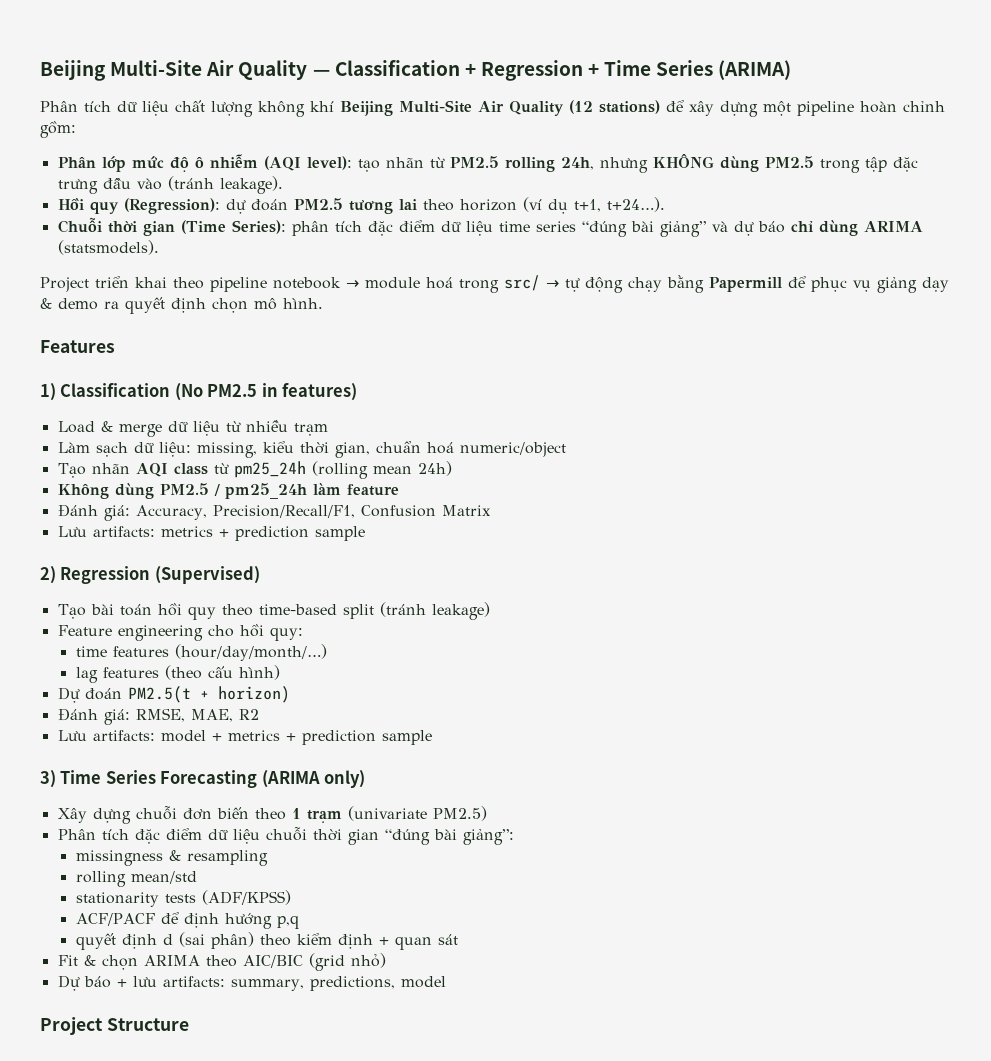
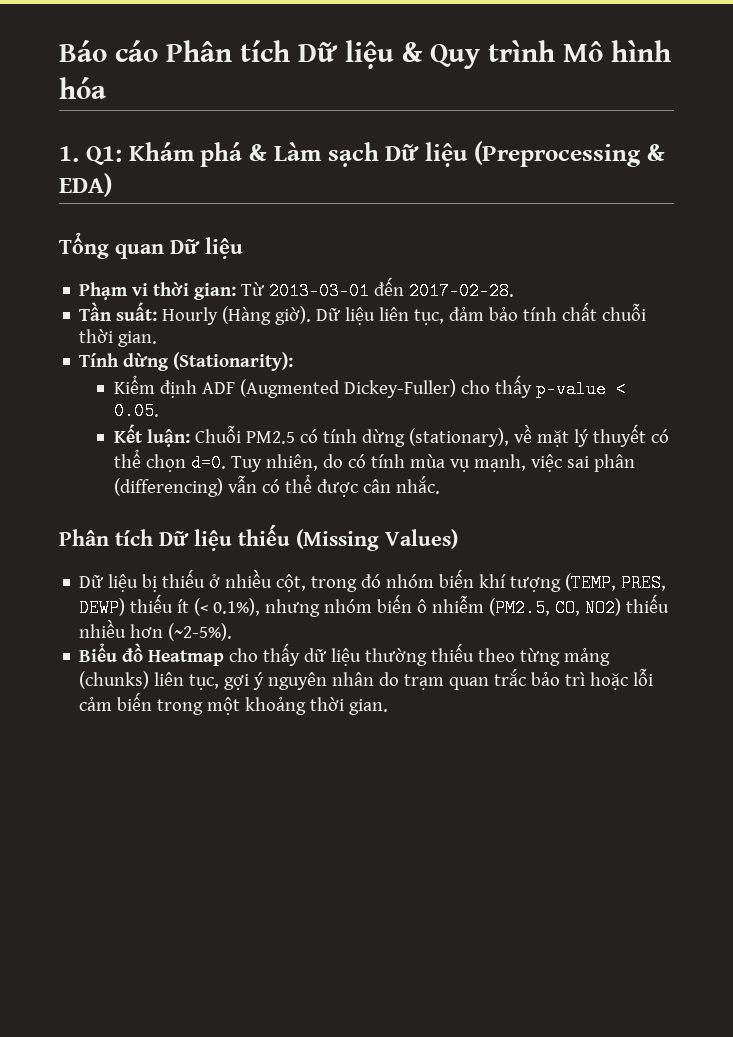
[40,60,792,81] [40,100,945,117] [40,121,76,138] [57,154,918,173] [57,176,283,194] [57,197,665,214] [57,217,923,237] [57,240,159,255] [40,275,949,293] [40,297,323,314] [40,340,115,353] [40,383,358,401] [57,420,328,437] [57,441,566,458] [57,461,452,479] [57,483,399,499] [57,504,491,521] [57,526,365,541] [40,566,260,584] [57,602,490,620] [57,624,303,641] [75,644,327,661] [75,665,280,683] [57,686,290,703] [57,708,259,725] [57,730,432,745] [40,770,366,788] [57,806,487,824] [57,827,514,845] [75,850,268,866] [75,871,197,887] [75,890,291,907] [75,912,299,929] [75,932,458,950] [57,953,386,971] [57,975,446,991] [40,1017,189,1035] Beijing Multi-Site Air Quality — Classification + Regression + Time Series (ARIMA) // Phân tích dữ liệu chất lượng không khí Beijing Multi-Site Air Quality (12 stations) để xây dựng một pipeline hoàn chỉnh gồm: // Phân lớp mức độ ô nhiễm (AQI level): tạo nhãn từ PM2.5 rolling 24h, nhưng KHÔNG dùng PM2.5 trong tập đặc trưng đầu vào (tránh leakage). // Hồi quy (Regression): dự đoán PM2.5 tương lai theo horizon (ví dụ t+1, t+24…). // Chuỗi thời gian (Time Series): phân tích đặc điểm dữ liệu time series “đúng bài giảng” và dự báo chỉ dùng ARIMA (statsmodels). // Project triển khai theo pipeline notebook → module hoá trong src/ → tự động chạy bằng Papermill để phục vụ giảng dạy & demo ra quyết định chọn mô hình. // Features // 1) Classification (No PM2.5 in features) // Load & merge dữ liệu từ nhiều trạm // Làm sạch dữ liệu: missing, kiểu thời gian, chuẩn hoá numeric/object // Tạo nhãn AQI class từ pm25_24h (rolling mean 24h) // Không dùng PM2.5 / pm25_24h làm feature // Đánh giá: Accuracy, Precision/Recall/F1, Confusion Matrix // Lưu artifacts: metrics + prediction sample // 2) Regression (Supervised) // Tạo bài toán hồi quy theo time-based split (tránh leakage) // Feature engineering cho hồi quy: // time features (hour/day/month/…) // lag features (theo cấu hình) // Dự đoán PM2.5(t + horizon) // Đánh giá: RMSE, MAE, R2 // Lưu artifacts: model + metrics + prediction sample // 3) Time Series Forecasting (ARIMA only) // Xây dựng chuỗi đơn biến theo 1 trạm (univariate PM2.5) // Phân tích đặc điểm dữ liệu chuỗi thời gian “đúng bài giảng”: // missingness & resampling // rolling mean/std // stationarity tests (ADF/KPSS) // ACF/PACF để định hướng p,q // quyết định d (sai phân) theo kiểm định + quan sát // Fit & chọn ARIMA theo AIC/BIC (grid nhỏ) // Dự báo + lưu artifacts: summary, predictions, model // Project Structure -> [59,40,671,69] [59,77,106,99] [59,141,665,167] [59,173,112,197] [59,232,243,259] [79,277,515,300] [79,302,647,325] [79,329,158,347] [79,352,294,371] [113,375,626,398] [113,402,159,420] [113,424,669,447] [113,449,635,472] [113,474,440,497] [59,524,458,551] [79,569,667,592] [79,594,670,617] [79,619,233,641] [79,643,611,666] [79,668,654,690] [79,692,389,715] Báo cáo Phân tích Dữ liệu & Quy trình Mô hình hóa // 1. Q1: Khám phá & Làm sạch Dữ liệu (Preprocessing & EDA) // Tổng quan Dữ liệu // Phạm vi thời gian: Từ 2013-03-01 đến 2017-02-28. // Tần suất: Hourly (Hàng giờ). Dữ liệu liên tục, đảm bảo tính chất chuỗi thời gian. // Tính dừng (Stationarity): // Kiểm định ADF (Augmented Dickey-Fuller) cho thấy p-value < 0.05. // Kết luận: Chuỗi PM2.5 có tính dừng (stationary), về mặt lý thuyết có thể chọn d=0. Tuy nhiên, do có tính mùa vụ mạnh, việc sai phân (differencing) vẫn có thể được cân nhắc. // Phân tích Dữ liệu thiếu (Missing Values) // Dữ liệu bị thiếu ở nhiều cột, trong đó nhóm biến khí tượng (TEMP, PRES, DEWP) thiếu ít (< 0.1%), nhưng nhóm biến ô nhiễm (PM2.5, CO, NO2) thiếu nhiều hơn (~2-5%). // Biểu đồ Heatmap cho thấy dữ liệu thường thiếu theo từng mảng (chunks) liên tục, gợi ý nguyên nhân do trạm quan trắc bảo trì hoặc lỗi cảm biến trong một khoảng thời gian.

